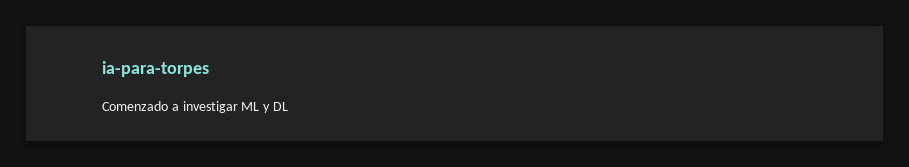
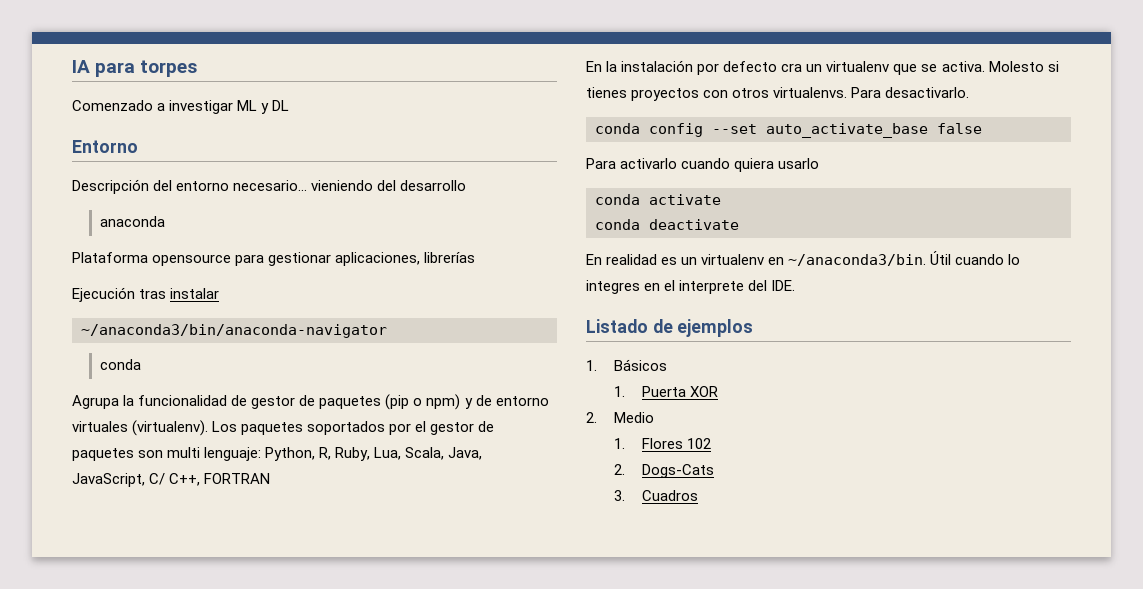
[102,61,209,77] ia-para-torpes -> [72,60,198,77] IA para torpes
(288, 106) none -> [72,140,138,153] [72,179,467,194] [99,216,165,227] [72,252,476,266] [72,287,220,302] [81,324,387,338] [99,359,141,370] [72,394,549,410] [72,420,495,436] [72,447,483,461] [72,473,271,487] [586,60,1059,75] [586,87,970,101] [595,123,982,138] [586,158,820,172] [595,194,721,205] [595,219,739,230] [586,251,1021,266] [586,280,796,294] [586,319,754,337] [586,359,667,371] [613,386,718,397] [586,412,654,423] [613,438,711,449] [613,464,714,478] [613,490,698,501] // Entorno // Descripción del entorno necesario... vieniendo del desarrollo // anaconda // Plataforma opensource para gestionar aplicaciones, librerías // Ejecución tras instalar // ~/anaconda3/bin/anaconda-navigator // conda // Agrupa la funcionalidad de gestor de paquetes (pip o npm) y de entorno virtuales (virtualenv). Los paquetes soportados por el gestor de paquetes son multi lenguaje: Python, R, Ruby, Lua, Scala, Java, JavaScript, C/ C++, FORTRAN // En la instalación por defecto cra un virtualenv que se activa. Molesto si tienes proyectos con otros virtualenvs. Para desactivarlo. // conda config --set auto_activate_base false // Para activarlo cuando quiera usarlo // conda activate // conda deactivate // En realidad es un virtualenv en ~/anaconda3/bin. Útil cuando lo integres en el interprete del IDE. // Listado de ejemplos // 1. Básicos // 1. Puerta XOR // 2. Medio // 1. Flores 102 // 2. Dogs-Cats // 3. Cuadros

